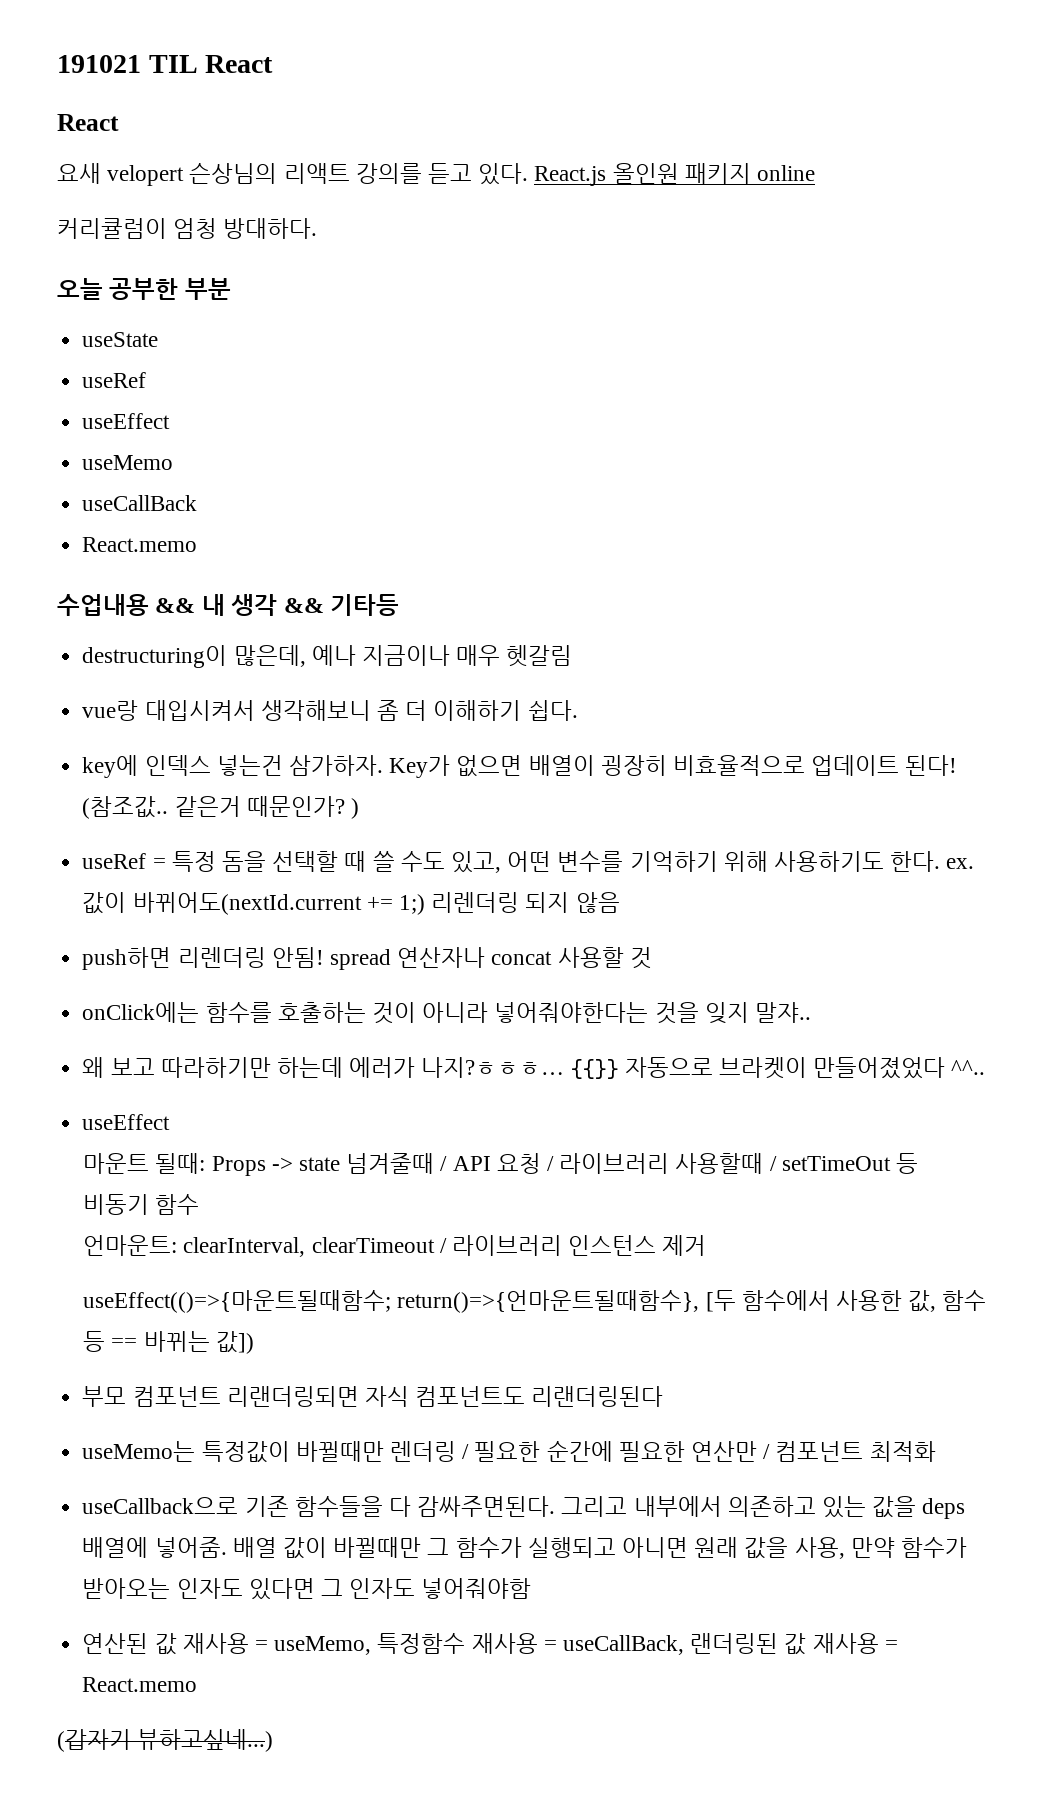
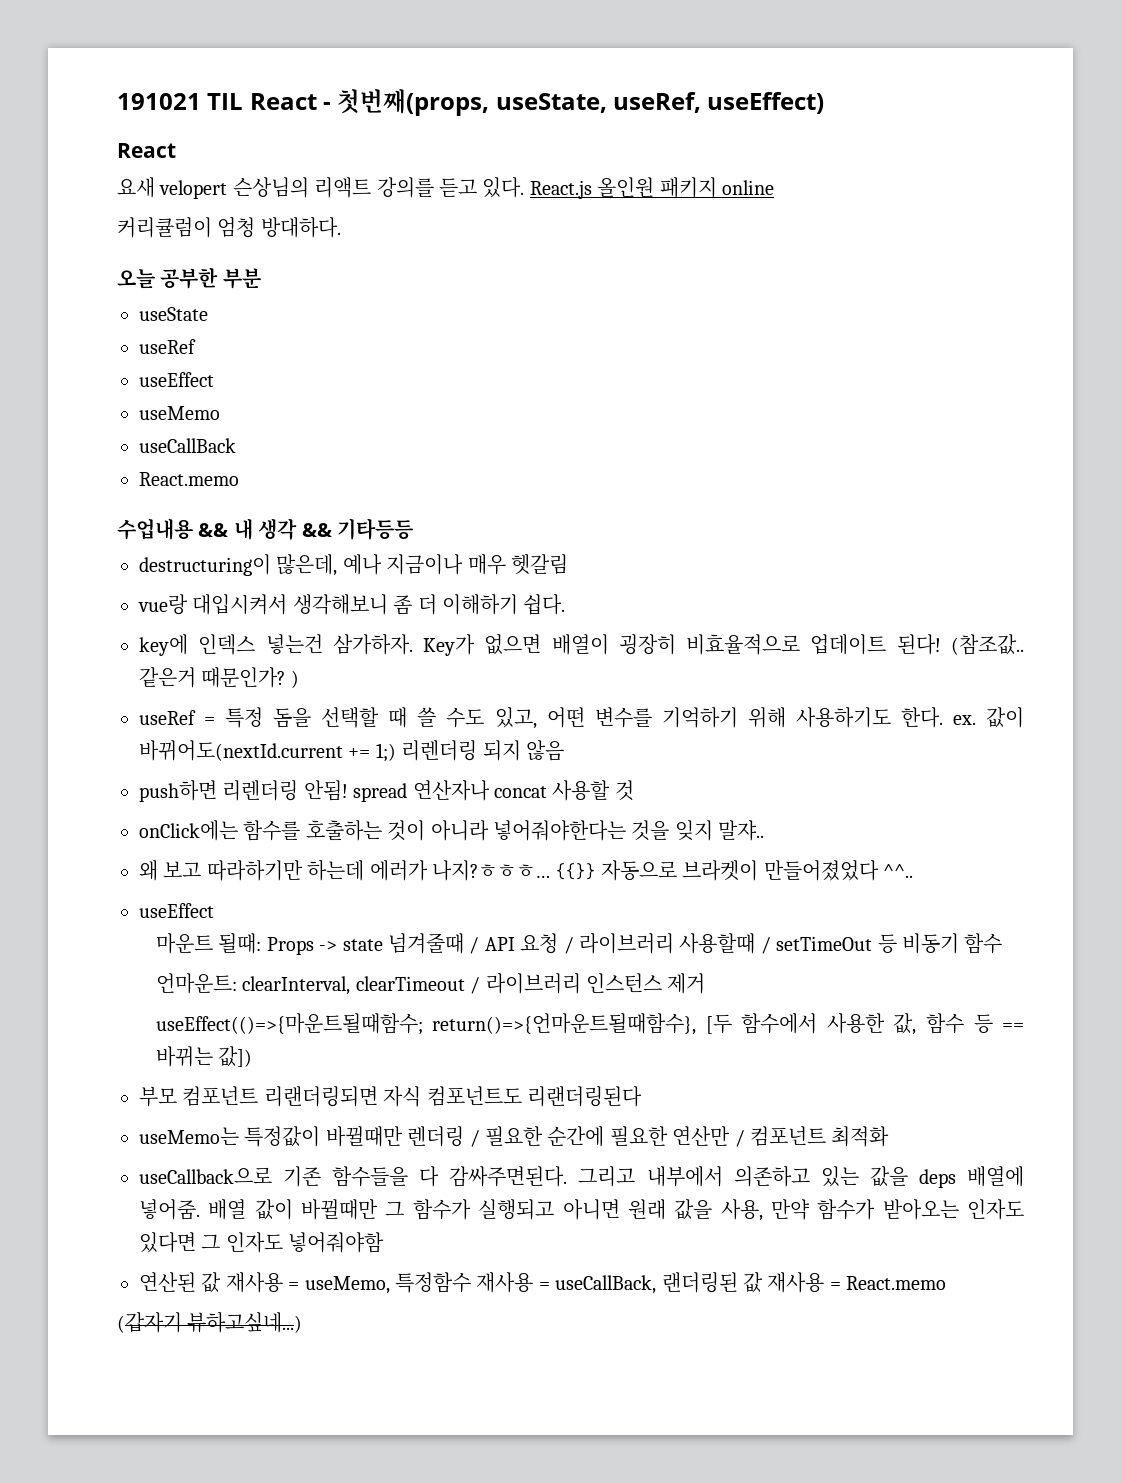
(274, 64) none -> [323,89,825,116] - 첫번째(props, useState, useRef, useEffect)
[330,594,400,616] 기타등 -> [337,518,413,540] 기타등등

